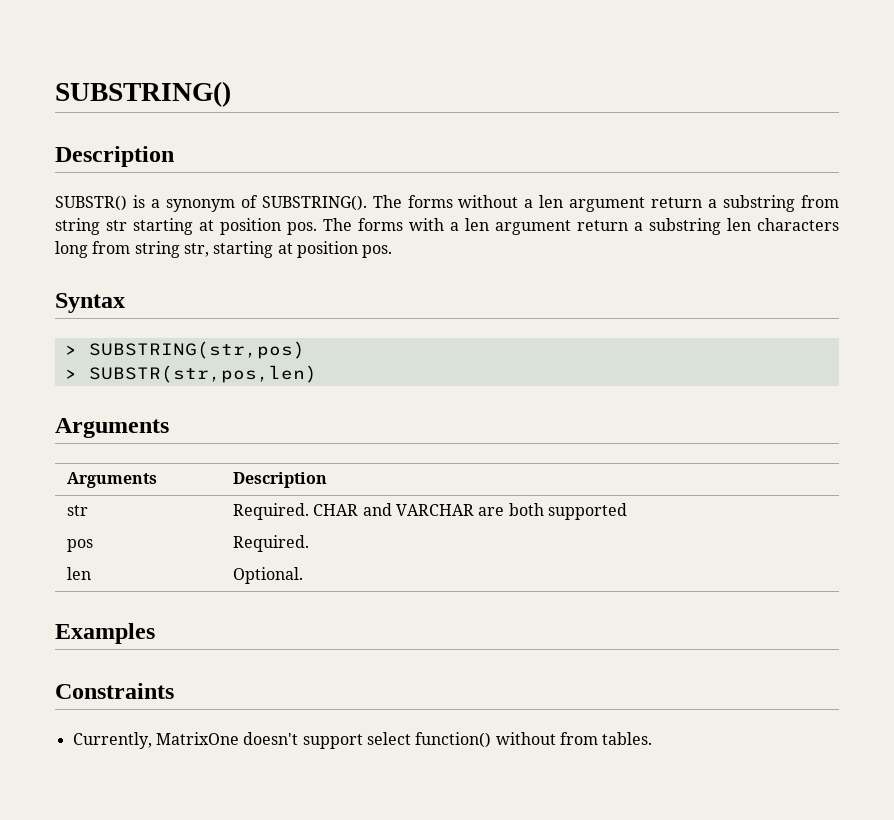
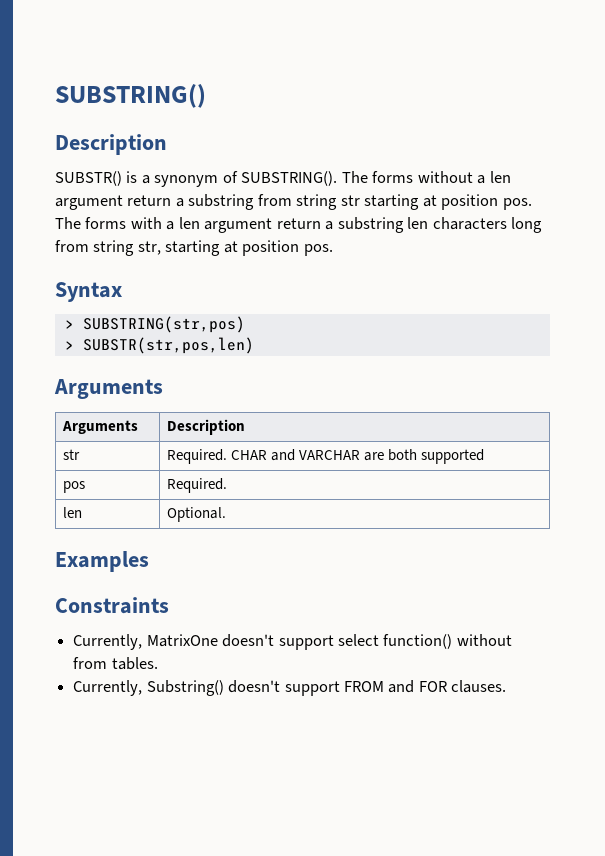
(653, 738) none -> [73,680,507,696] // Currently, Substring() doesn't support FROM and FOR clauses.

